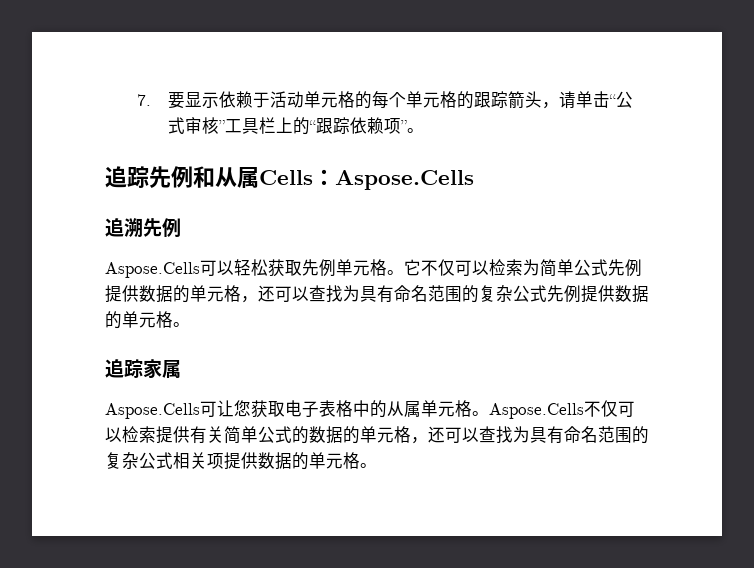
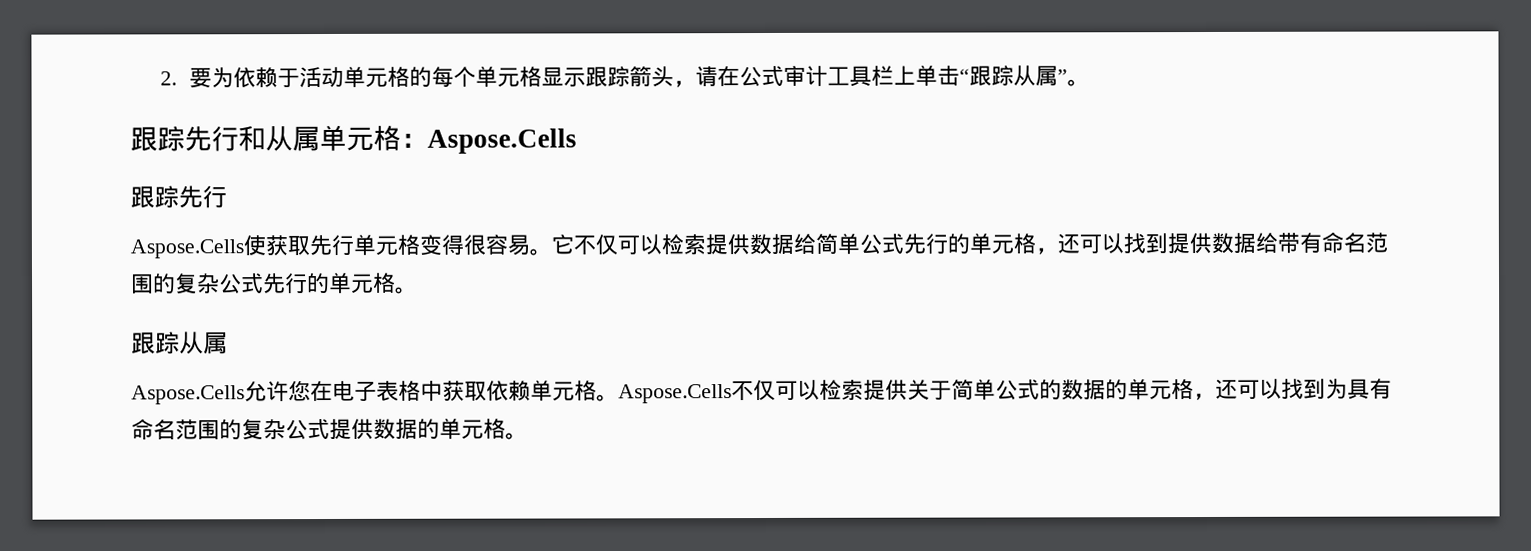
[136,92,220,109] 7.要显示 -> [159,67,235,89] 2.要为
[457,91,475,109] 的 -> [541,66,587,87] 显示
[576,91,634,108] [168,117,226,134] 单击“公式审核” -> [717,65,829,87] 在公式审计
[293,117,311,135] 的 -> [915,65,961,87] 单击
[350,117,402,134] 依赖项 -> [1013,65,1059,87] 从属
[105,166,313,188] 追踪先例和从属Cells -> [130,124,401,152] 跟踪先行和从属单元格
[105,218,181,237] [105,259,642,278] [105,285,377,303] 追溯先例 // Aspose.Cells可以轻松获取先例单元格。它不仅可以检索为简单公式先例提供数据的单元格，还可以查找为具 -> [130,185,227,209] [130,232,1300,259] 跟踪先行 // Aspose.Cells使获取先行单元格变得很容易。它不仅可以检索提供数据给简单公式先行的单元格，还可以找到提供数据给带
[564,285,649,303] 例提供数据 -> [284,273,308,295] 行
[105,359,162,378] 追踪家 -> [131,331,204,355] 跟踪从
[200,400,285,418] 可让您获取 -> [244,380,333,402] 允许您在
[370,400,421,418] 的从属 -> [442,380,531,402] 获取依赖
[190,426,224,444] 有关 -> [907,379,952,401] 关于
[479,426,649,444] [105,452,224,469] 查找为具有命名范围的复杂公式相关项 -> [1281,378,1392,400] [131,418,330,441] 找到为具有命名范围的复杂公式

